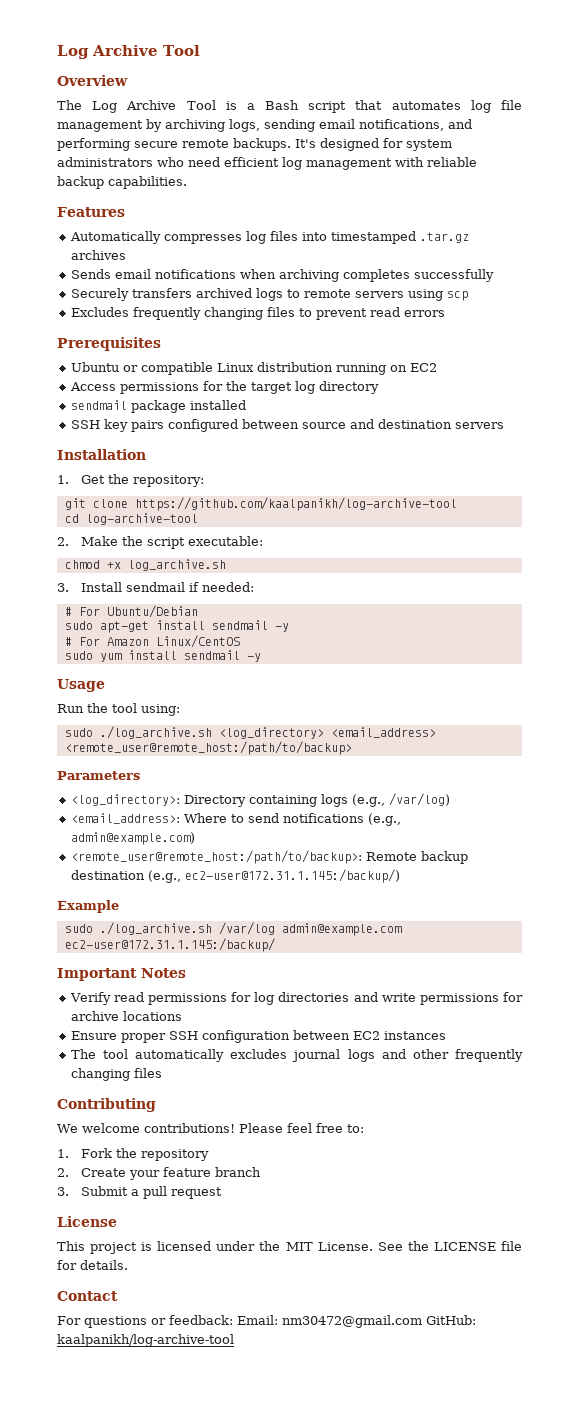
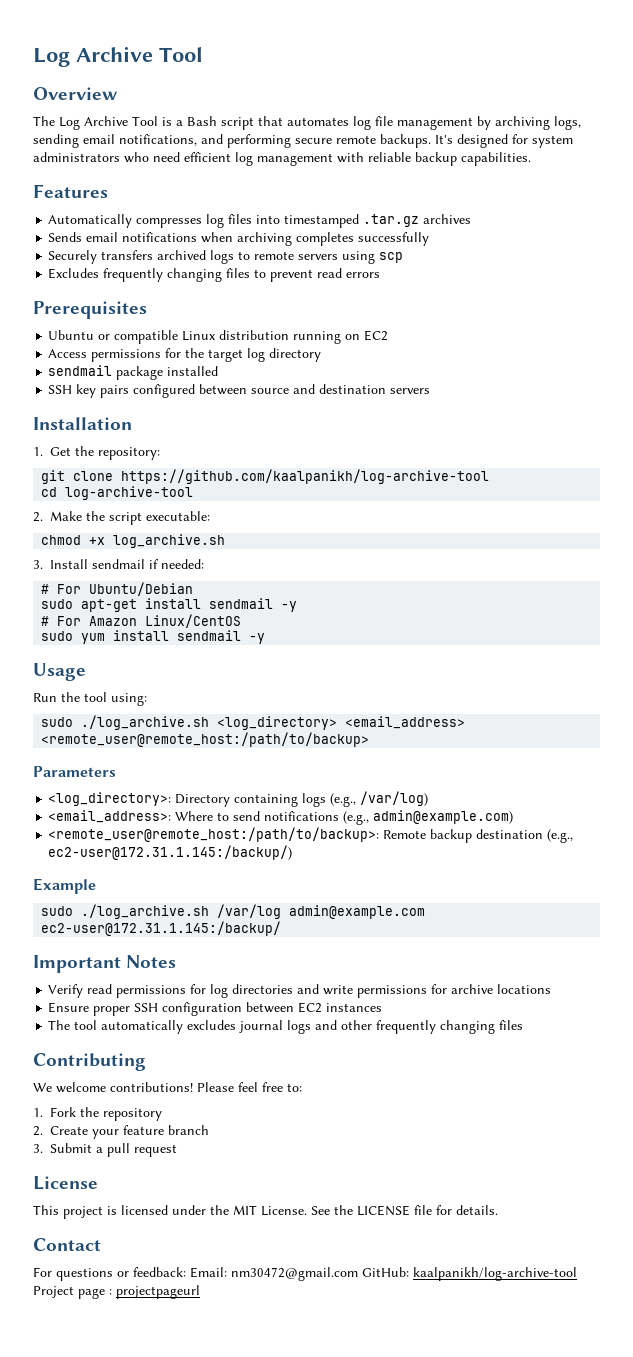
(234, 1340) none -> [33,1285,200,1299] Project page : projectpageurl

